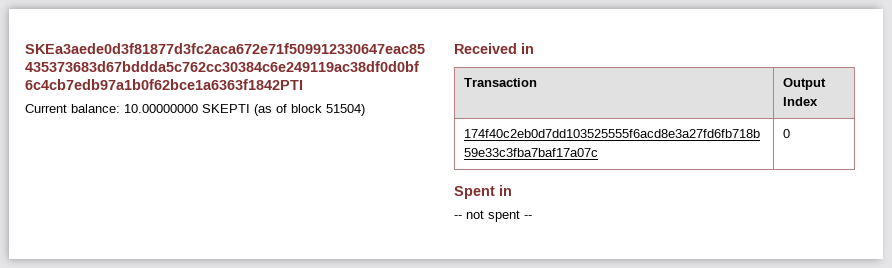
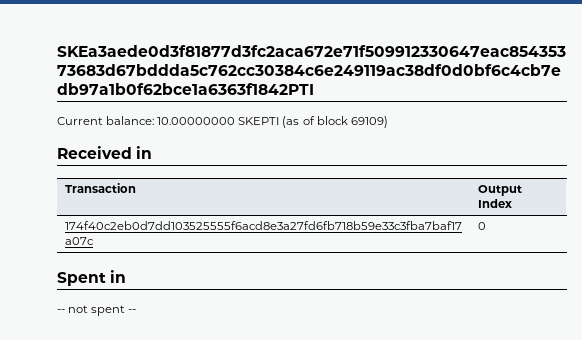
[326,104,365,116] 51504) -> [350,116,388,128] 69109)

